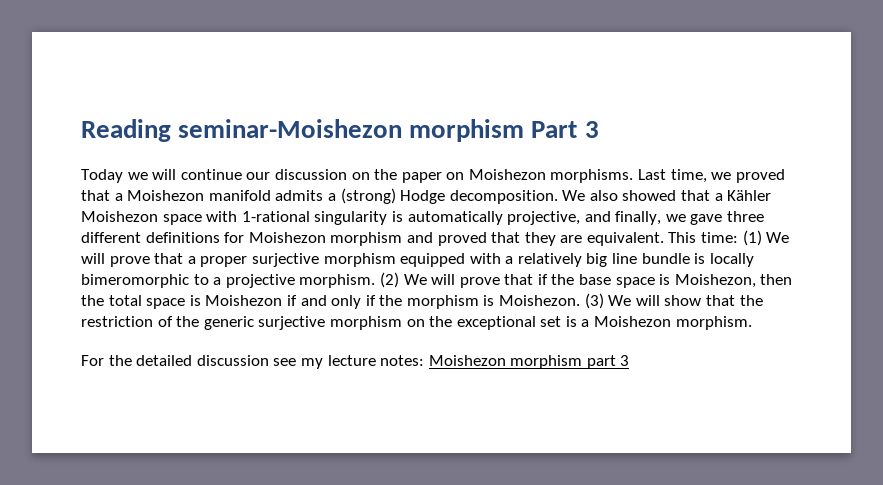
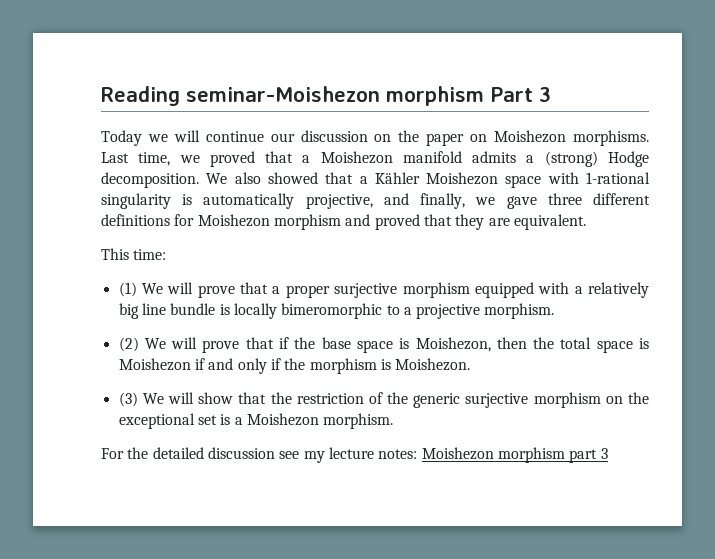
(664, 239) none -> (586, 222) //
(739, 237) none -> (167, 254) //
(376, 281) none -> (555, 311) //
(581, 300) none -> (471, 364) //

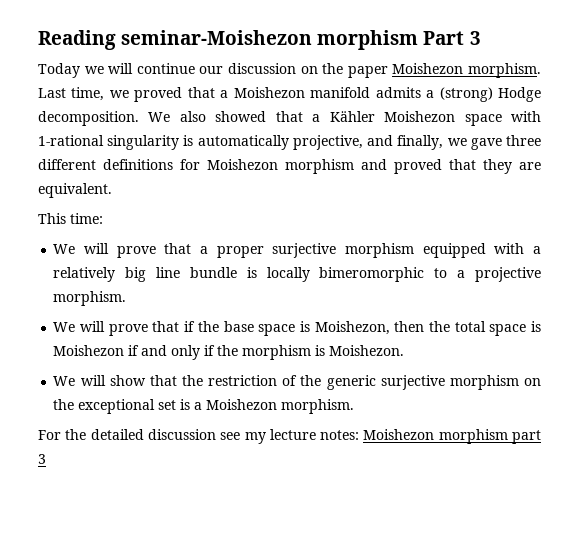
[470,130,650,146] on Moishezon morphisms. -> [392,63,542,78] Moishezon morphism.
[118,282,137,297] (1) -> (103, 218) none
[118,337,139,352] (2) -> (127, 298) none
[118,392,138,407] (3) -> (405, 350) none

